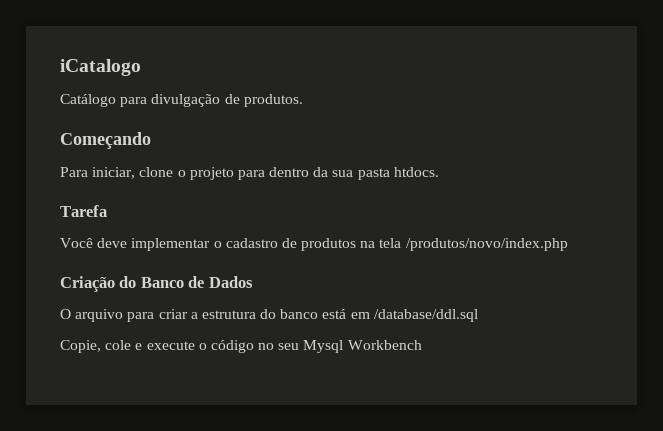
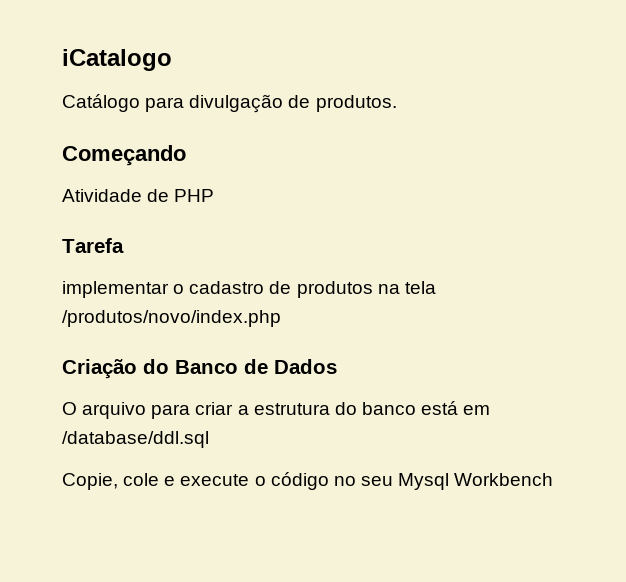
[60,167,439,180] Para iniciar, clone o projeto para dentro da sua pasta htdocs. -> [62,189,215,202] Atividade de PHP
[60,238,128,248] Você deve -> (124, 245) none

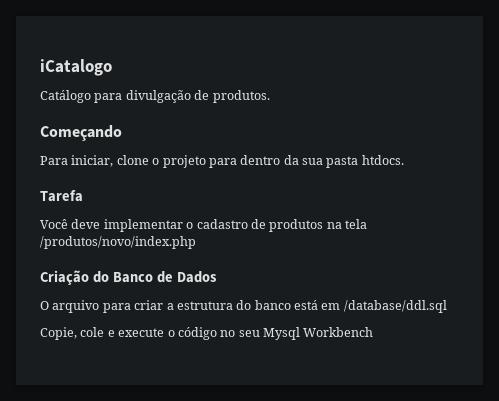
[62,189,215,202] Atividade de PHP -> [40,155,404,168] Para iniciar, clone o projeto para dentro da sua pasta htdocs.
(124, 245) none -> [40,219,101,229] Você deve

